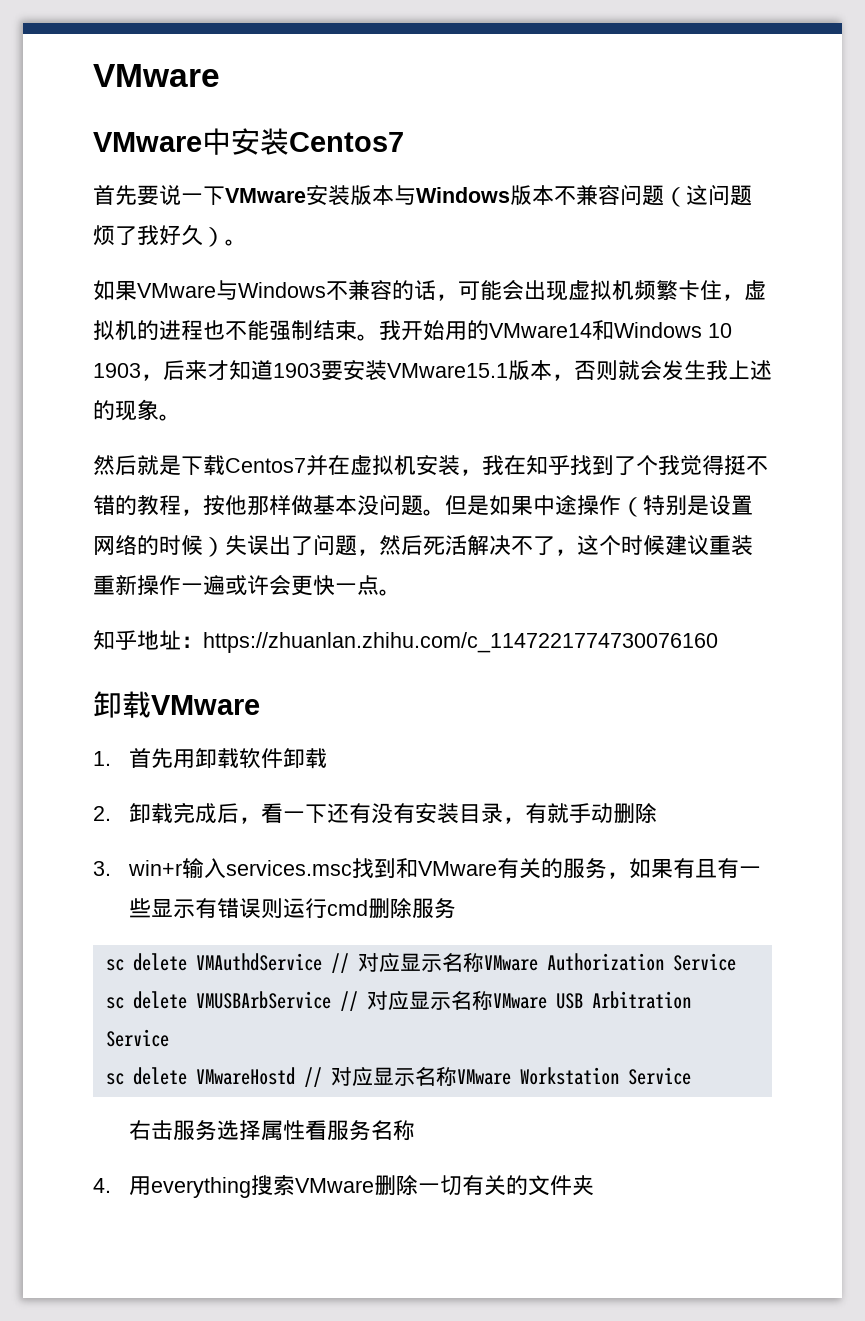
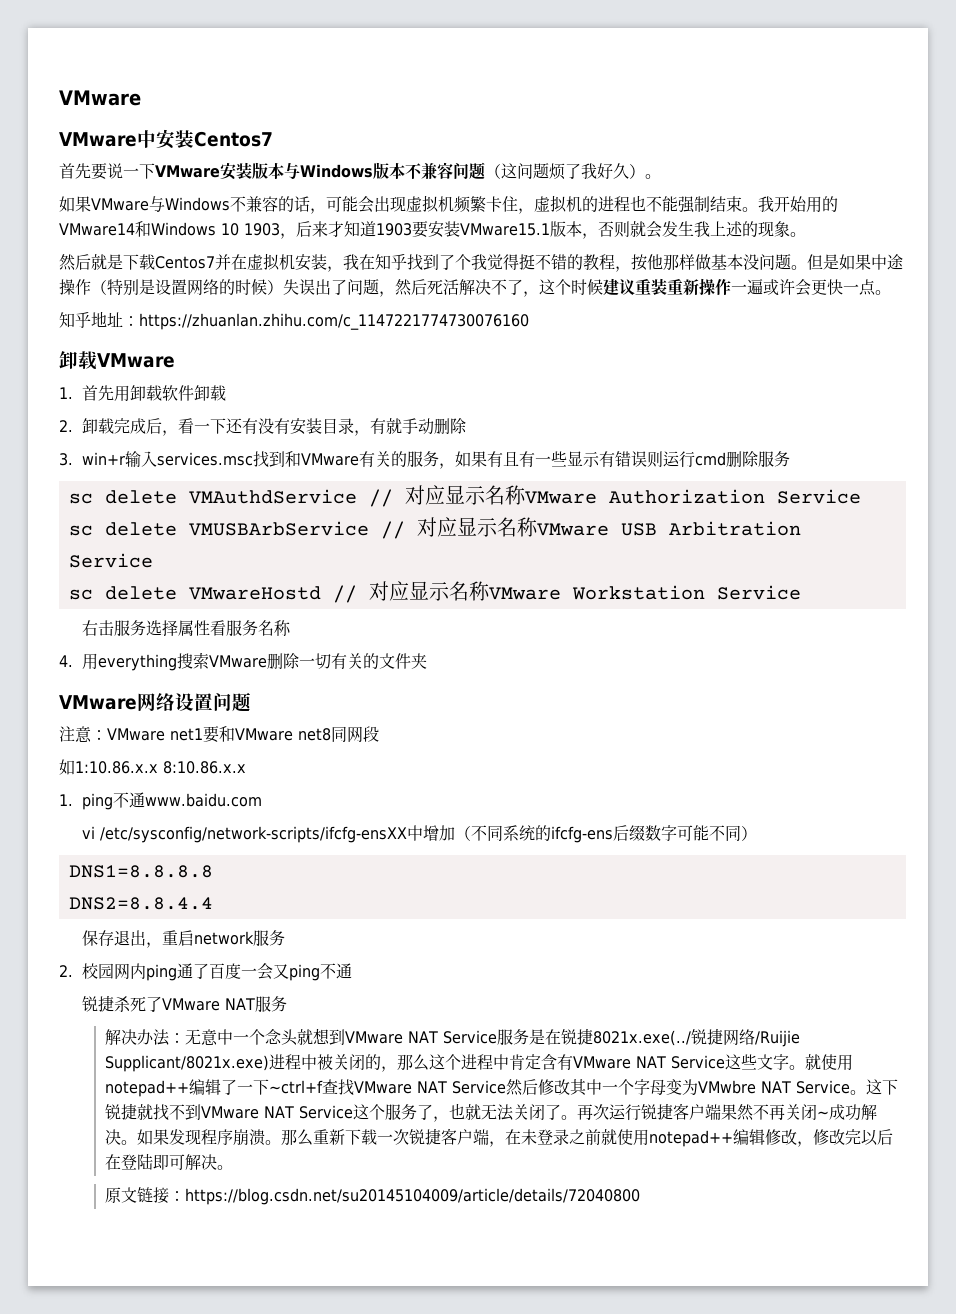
(595, 1185) none -> [59,692,251,712] [59,726,379,743] [59,759,246,775] [59,792,262,810] [81,825,757,843] [68,865,213,878] [68,897,213,910] [81,930,285,948] [59,963,352,981] [81,995,287,1012] [104,1028,800,1047] [104,1054,853,1072] [104,1079,898,1097] [104,1103,877,1122] [104,1128,893,1147] [104,1153,233,1170] [104,1187,640,1205] // VMware网络设置问题 // 注意：VMware net1要和VMware net8同网段 // 如1:10.86.x.x 8:10.86.x.x // 1. ping不通www.baidu.com // vi /etc/sysconfig/network-scripts/ifcfg-ensXX中增加（不同系统的ifcfg-ens后缀数字可能不同） // DNS1=8.8.8.8 // DNS2=8.8.4.4 // 保存退出，重启network服务 // 2.校园网内ping通了百度一会又ping不通 // 锐捷杀死了VMware NAT服务 // 解决办法：无意中一个念头就想到VMware NAT Service服务是在锐捷8021x.exe(../锐捷网络/Ruijie Supplicant/8021x.exe)进程中被关闭的，那么这个进程中肯定含有VMware NAT Service这些文字。就使用notepad++编辑了一下~ctrl+f查找VMware NAT Service然后修改其中一个字母变为VMwbre NAT Service。这下锐捷就找不到VMware NAT Service这个服务了，也就无法关闭了。再次运行锐捷客户端果然不再关闭~成功解决。如果发现程序崩溃。那么重新下载一次锐捷客户端，在未登录之前就使用notepad++编辑修改，修改完以后在登陆即可解决。 // 原文链接：https://blog.csdn.net/su20145104009/article/details/72040800

